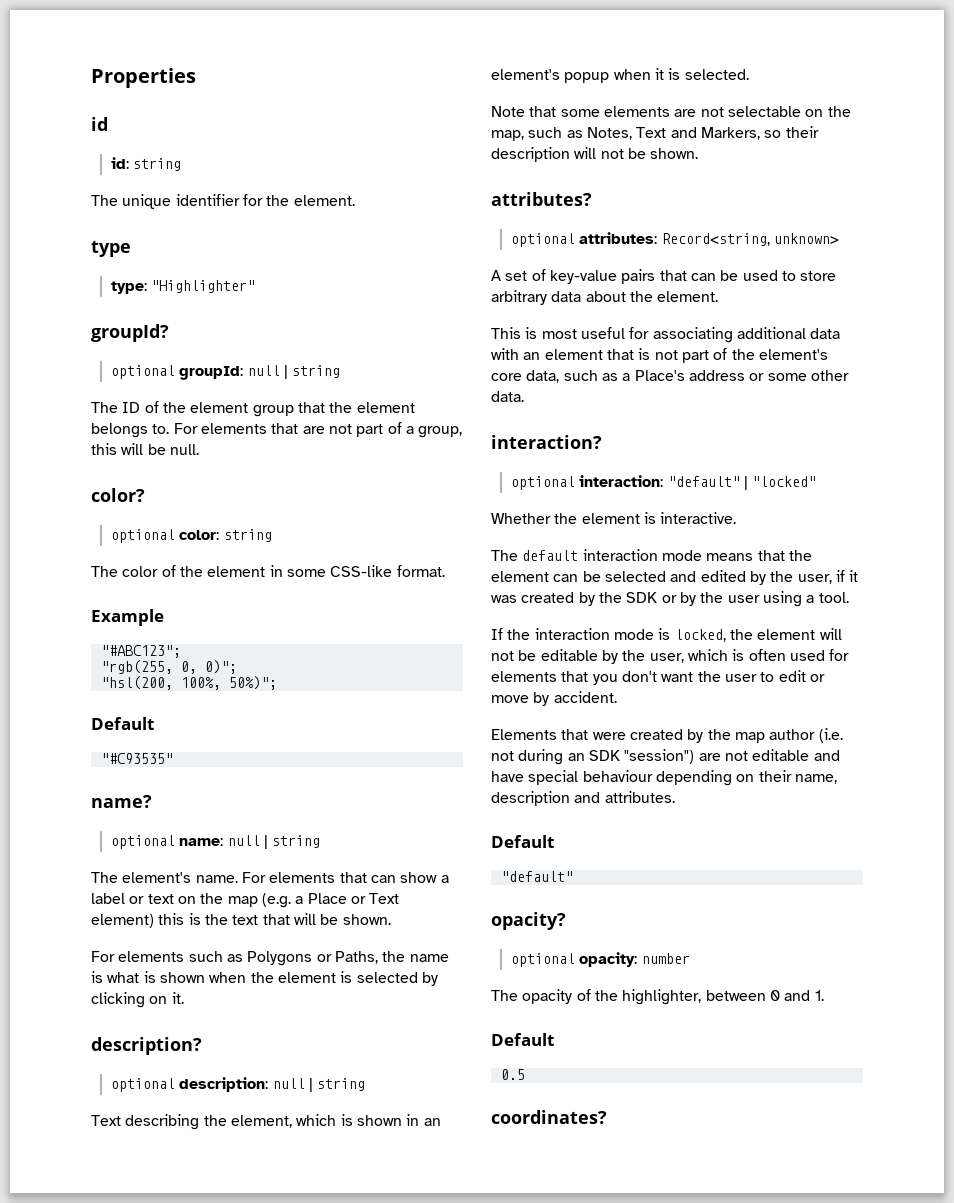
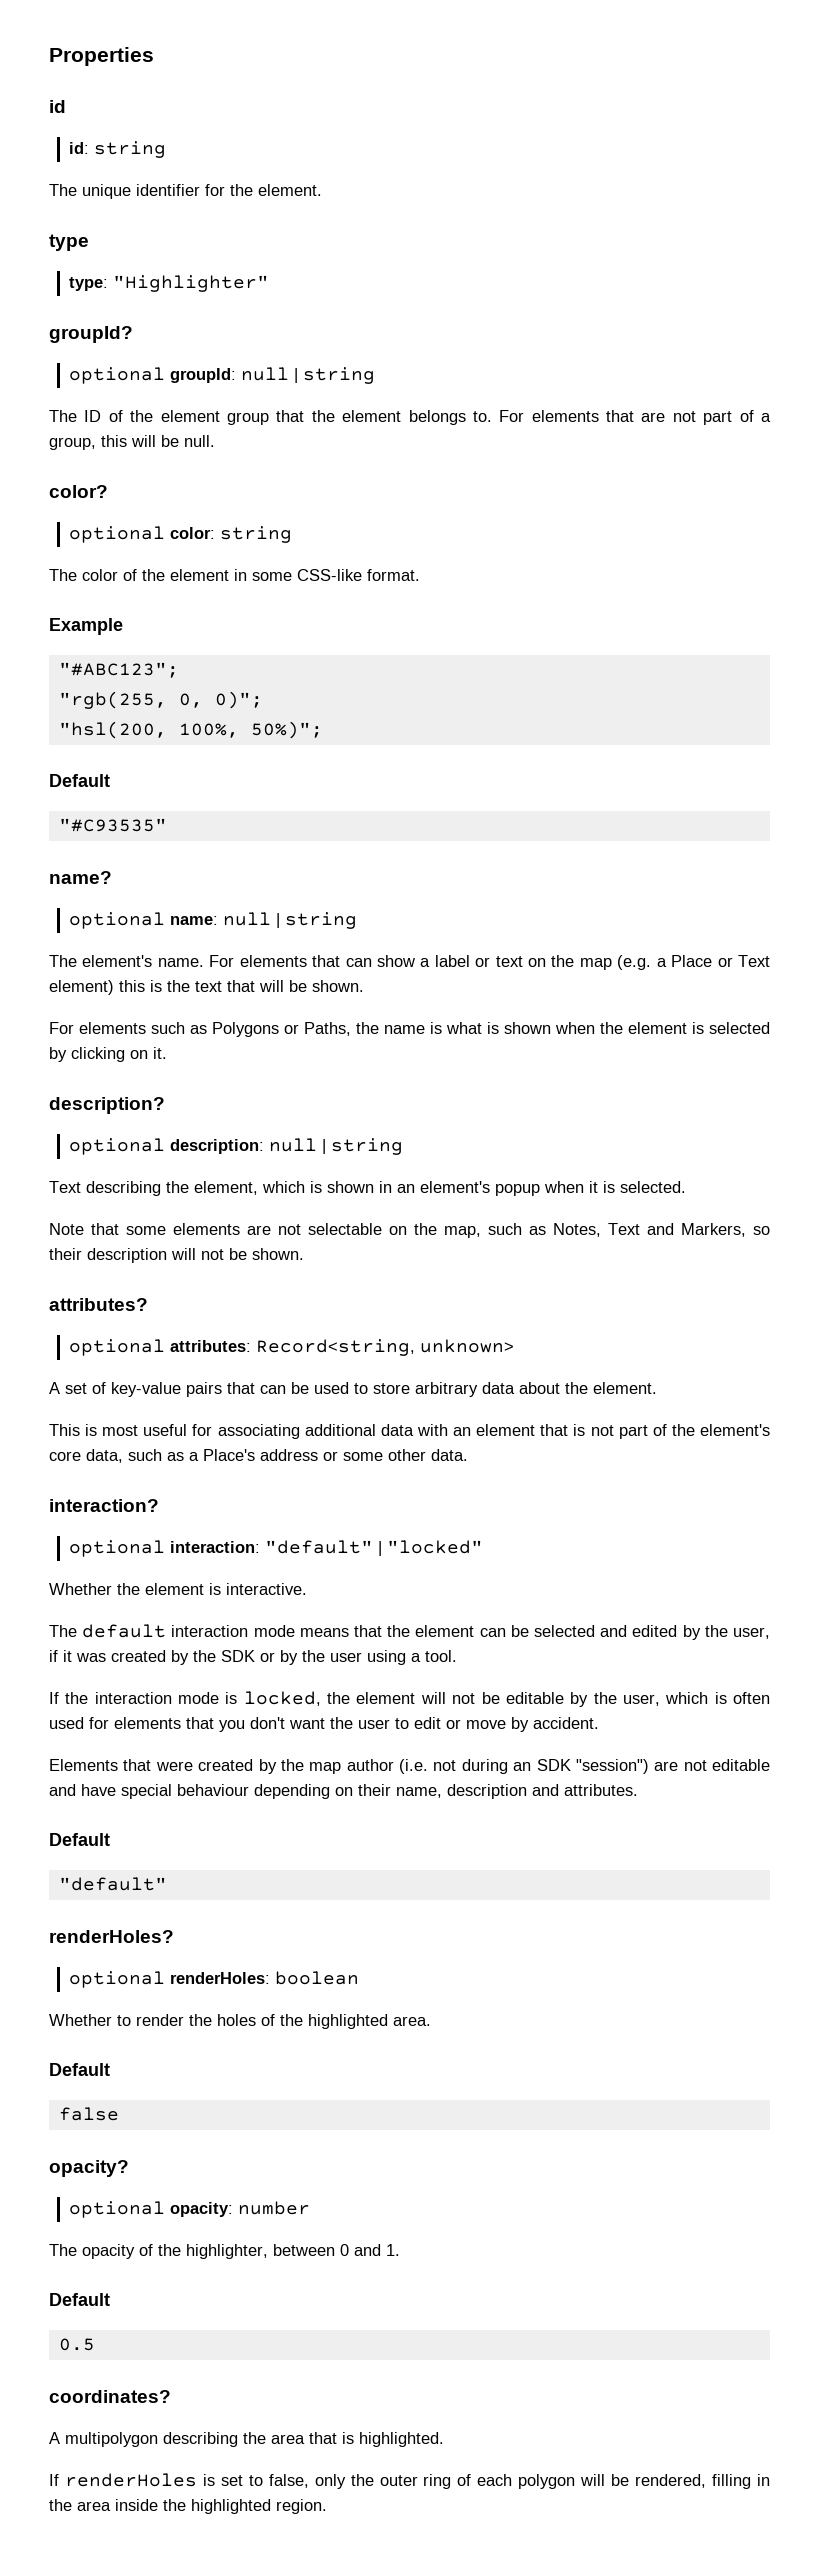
(573, 876) none -> [49,1930,174,1943] [68,1971,359,1988] [49,2014,431,2029] [49,2063,110,2076] [58,2107,119,2121] // renderHoles? // optional renderHoles: boolean // Whether to render the holes of the highlighted area. // Default // false
(607, 1117) none -> [49,2432,444,2447] [49,2473,771,2489] [49,2499,327,2514] // A multipolygon describing the area that is highlighted. // If renderHoles is set to false, only the outer ring of each polygon will be rendered, filling in the area inside the highlighted region.

